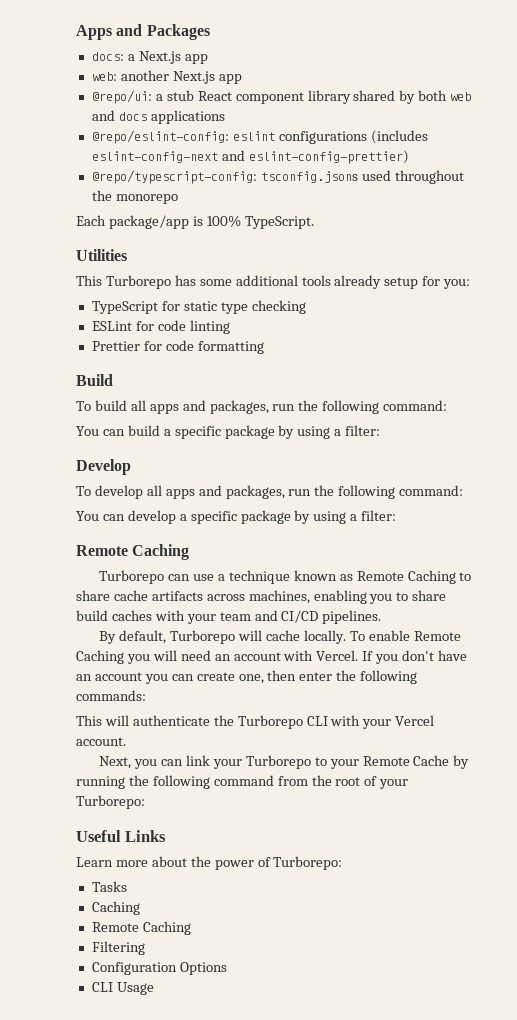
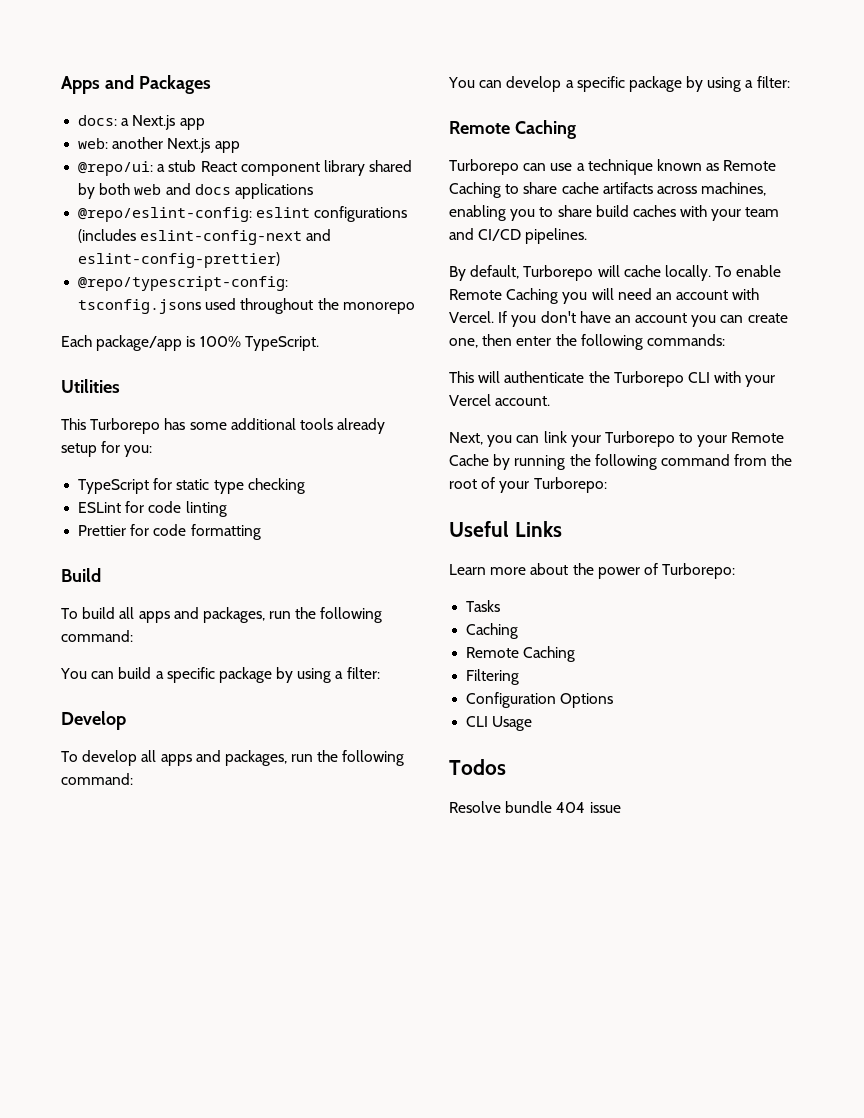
(154, 988) none -> [449,759,506,775] [449,801,621,813] // Todos // Resolve bundle 404 issue

